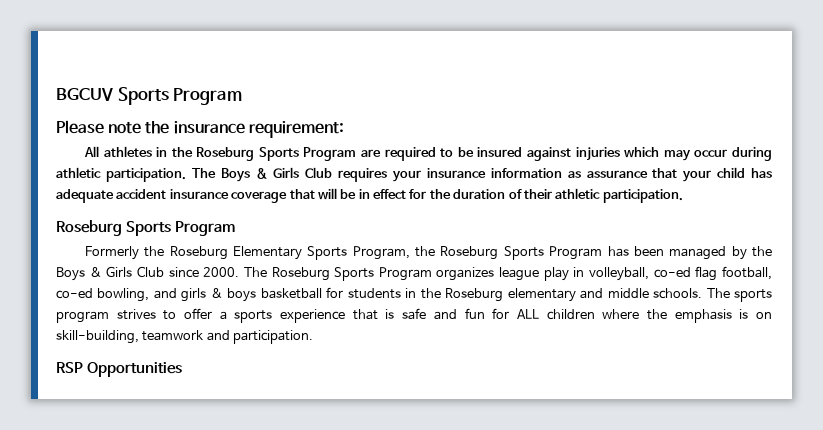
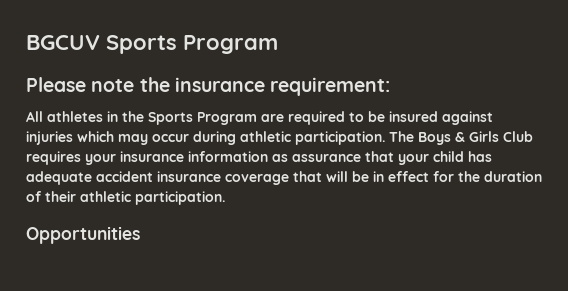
[196,147,255,161] Roseburg -> (144, 116) none
[56,220,235,236] [84,246,772,260] [56,266,772,281] [56,287,773,302] [56,308,773,323] [56,330,314,344] [56,362,83,373] Roseburg Sports Program // Formerly the Roseburg Elementary Sports Program, the Roseburg Sports Program has been managed by the Boys & Girls Club since 2000. The Roseburg Sports Program organizes league play in volleyball, co-ed flag football, co-ed bowling, and girls & boys basketball for students in the Roseburg elementary and middle schools. The sports program strives to offer a sports experience that is safe and fun for ALL children where the emphasis is on skill-building, teamwork and participation. // RSP -> (225, 198) none

